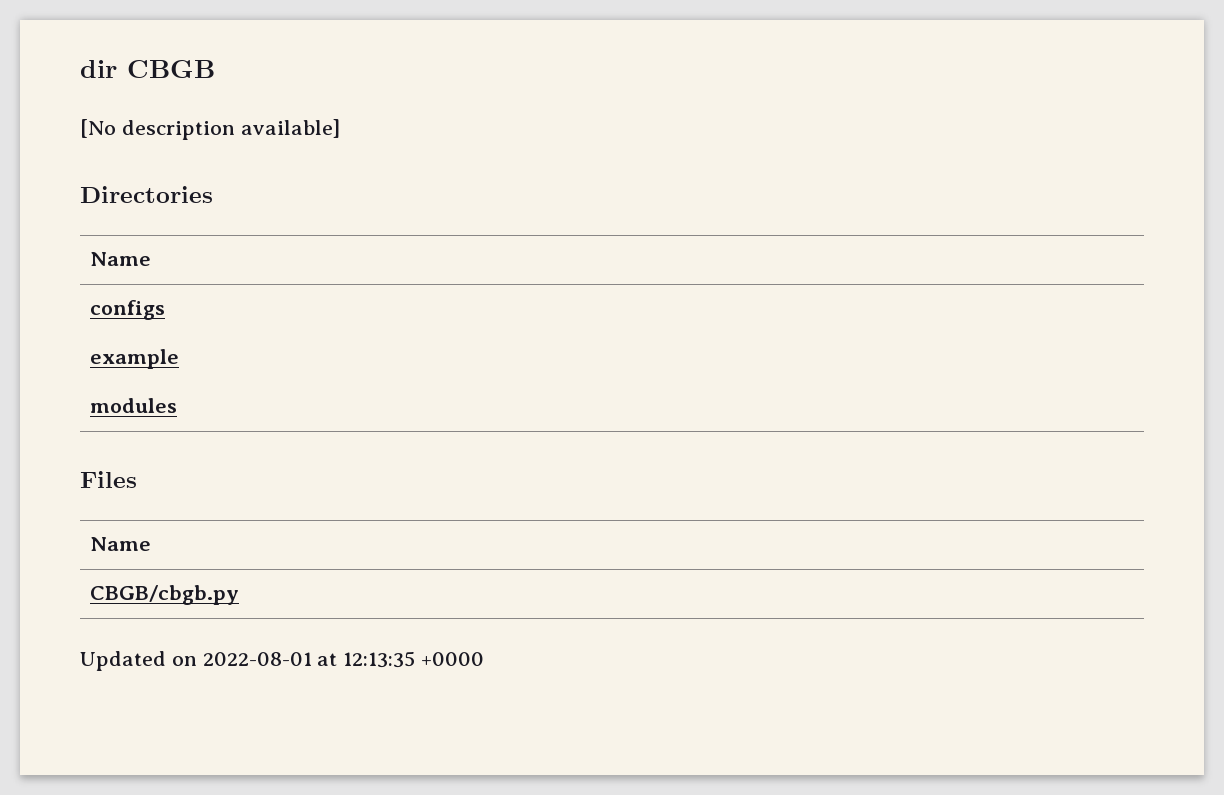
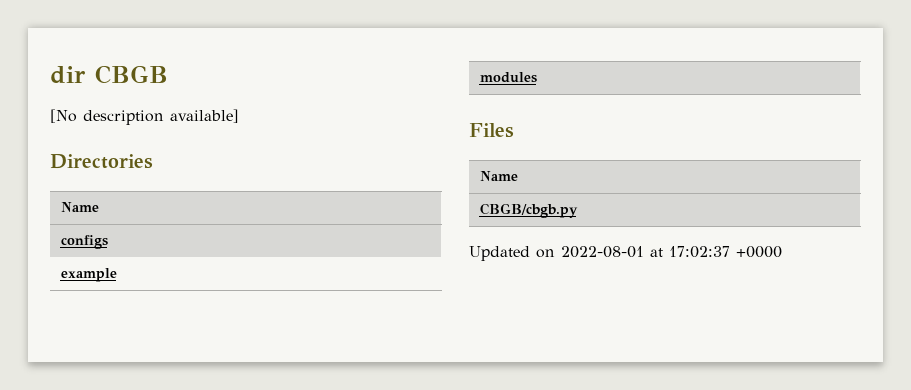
[343,651,416,668] 12:13:35 -> [669,246,730,258] 17:02:37

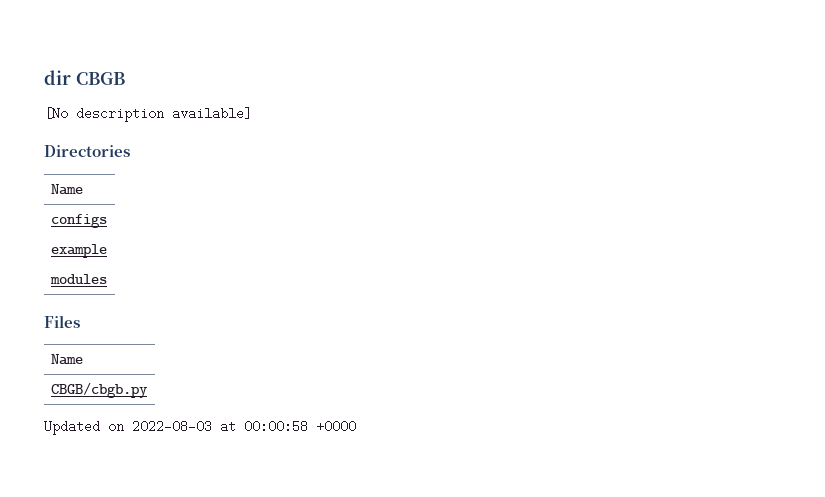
[561,246,730,258] 2022-08-01 at 17:02:37 -> [132,420,308,433] 2022-08-03 at 00:00:58

